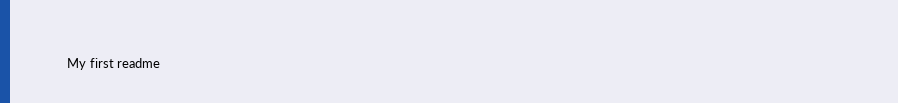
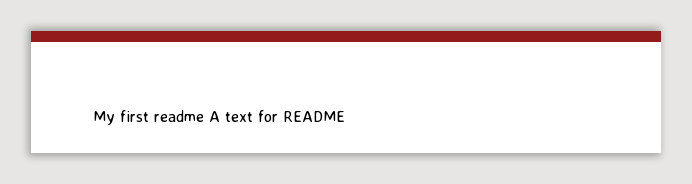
(161, 63) none -> [209,110,345,122] A text for README

